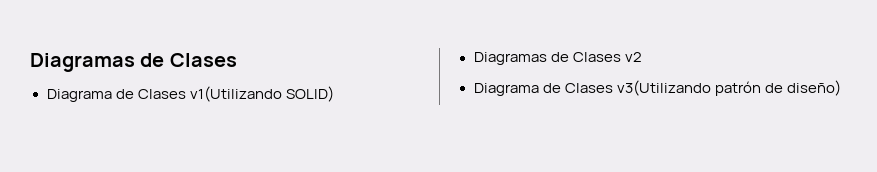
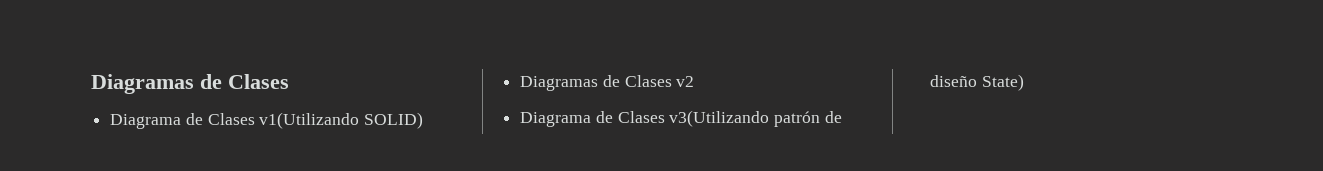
[786,80,841,96] diseño) -> [930,74,1024,91] diseño State)

